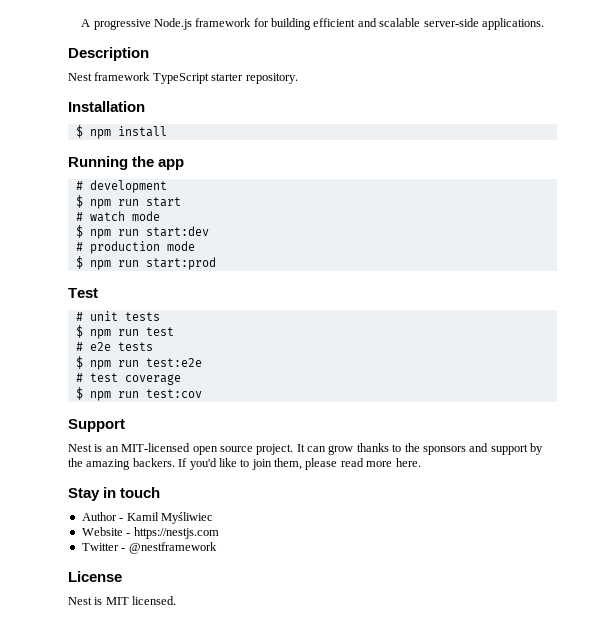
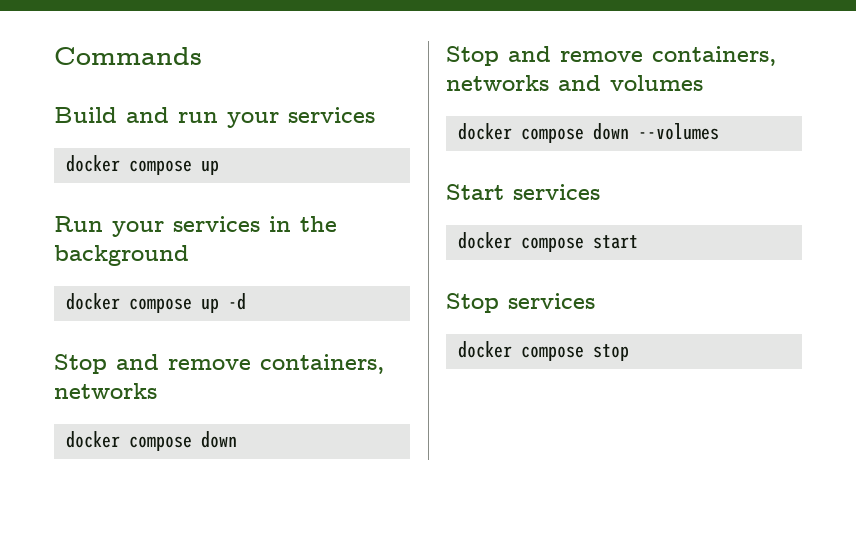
[81,18,544,30] [68,47,149,61] [68,72,298,84] [68,101,145,112] [75,125,167,139] [68,156,185,170] [75,180,167,193] [75,195,181,209] [75,211,160,222] [75,225,209,239] [75,241,195,254] [75,256,216,270] [68,288,98,298] [75,311,160,321] [75,325,174,339] [75,342,153,351] [75,356,202,370] [75,373,181,385] [75,387,202,401] [68,419,125,432] [68,443,543,455] [68,458,421,470] [68,487,161,501] [81,512,213,524] [81,527,219,539] [81,542,217,554] [68,571,122,582] [68,596,177,605] A progressive Node.js framework for building efficient and scalable server-side applications. // Description // Nest framework TypeScript starter repository. // Installation // $ npm install // Running the app // # development // $ npm run start // # watch mode // $ npm run start:dev // # production mode // $ npm run start:prod // Test // # unit tests // $ npm run test // # e2e tests // $ npm run test:e2e // # test coverage // $ npm run test:cov // Support // Nest is an MIT-licensed open source project. It can grow thanks to the sponsors and support by the amazing backers. If you'd like to join them, please read more here. // Stay in touch // Author - Kamil Myśliwiec // Website - https://nestjs.com // Twitter - @nestframework // License // Nest is MIT licensed. -> [54,47,202,65] [54,107,375,128] [66,155,220,175] [54,216,337,237] [54,245,189,266] [66,293,247,313] [54,354,384,374] [54,383,157,399] [66,431,238,451] [446,46,776,66] [446,75,703,91] [458,123,720,143] [446,184,600,200] [458,232,639,252] [446,293,595,313] [458,341,630,361] Commands // Build and run your services // docker compose up // Run your services in the background // docker compose up -d // Stop and remove containers, networks // docker compose down // Stop and remove containers, networks and volumes // docker compose down --volumes // Start services // docker compose start // Stop services // docker compose stop

